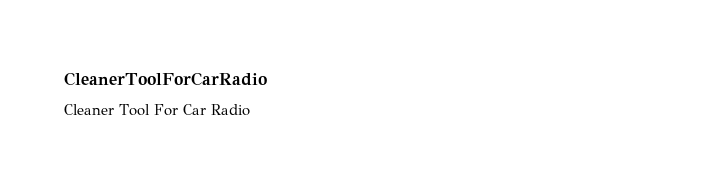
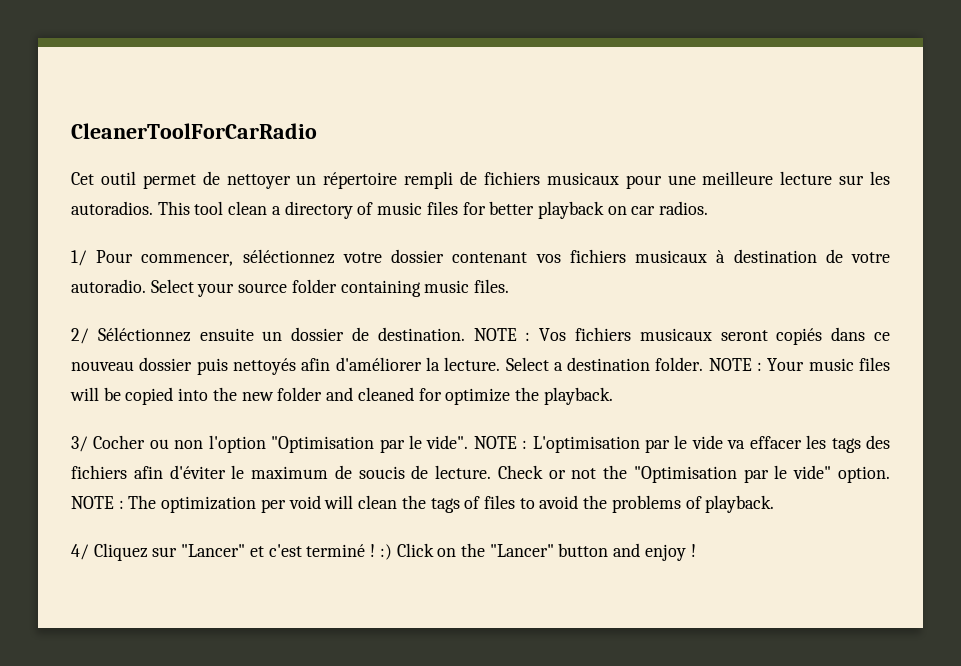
[64,104,250,116] Cleaner Tool For Car Radio -> [71,171,890,189] [71,201,709,219] [71,249,891,266] [71,279,510,297] [71,327,890,345] [71,357,890,375] [70,387,613,405] [71,435,891,453] [71,465,890,483] [71,495,775,513] [71,543,696,561] Cet outil permet de nettoyer un répertoire rempli de fichiers musicaux pour une meilleure lecture sur les autoradios. This tool clean a directory of music files for better playback on car radios. // 1/ Pour commencer, séléctionnez votre dossier contenant vos fichiers musicaux à destination de votre autoradio. Select your source folder containing music files. // 2/ Séléctionnez ensuite un dossier de destination. NOTE : Vos fichiers musicaux seront copiés dans ce nouveau dossier puis nettoyés afin d'améliorer la lecture. Select a destination folder. NOTE : Your music files will be copied into the new folder and cleaned for optimize the playback. // 3/ Cocher ou non l'option "Optimisation par le vide". NOTE : L'optimisation par le vide va effacer les tags des fichiers afin d'éviter le maximum de soucis de lecture. Check or not the "Optimisation par le vide" option. NOTE : The optimization per void will clean the tags of files to avoid the problems of playback. // 4/ Cliquez sur "Lancer" et c'est terminé ! :) Click on the "Lancer" button and enjoy !

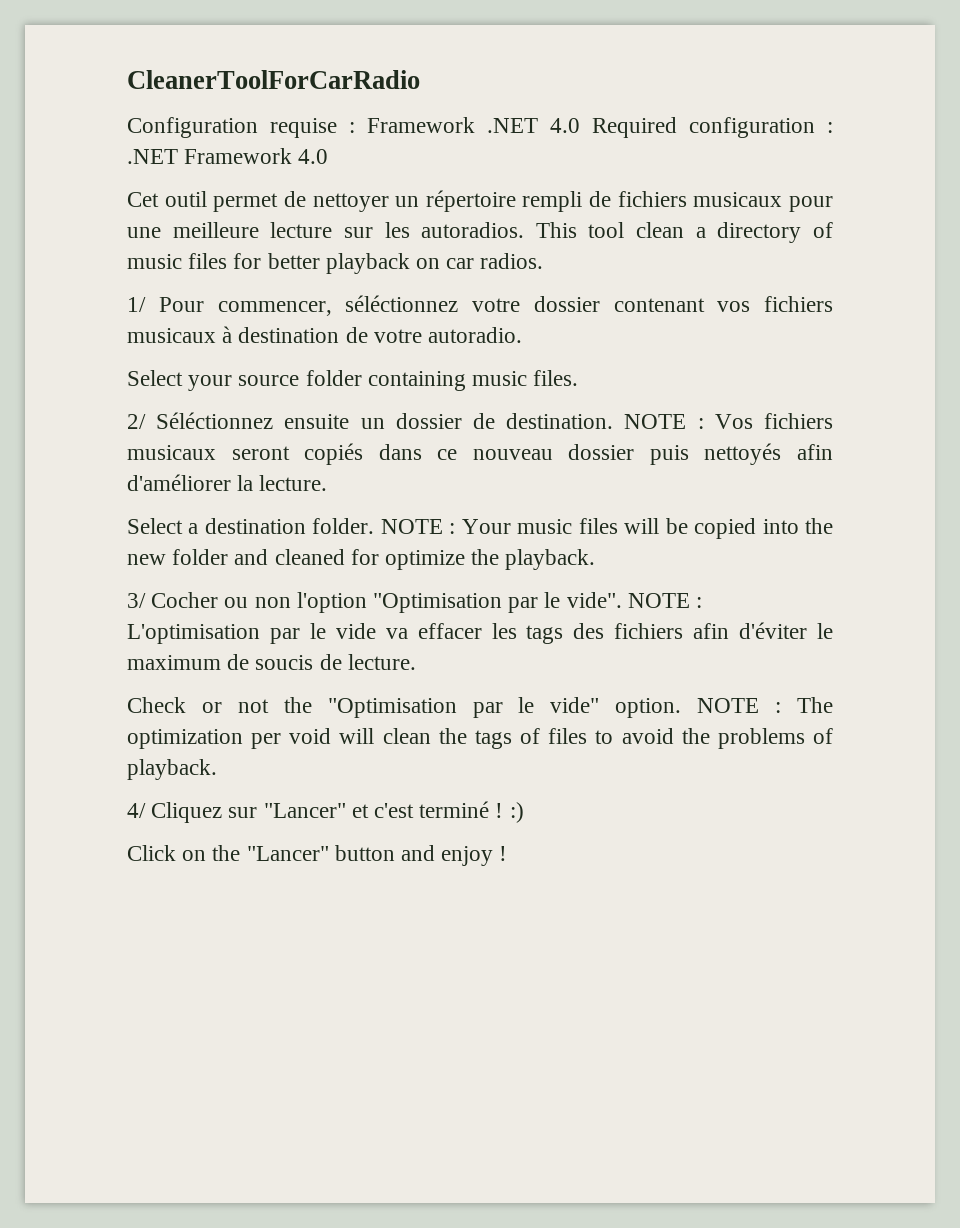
(317, 131) none -> [127,117,833,138] [127,148,329,164] // Configuration requise : Framework .NET 4.0 Required configuration : .NET Framework 4.0
(146, 286) none -> (523, 335) //
(501, 364) none -> (328, 483) //
(492, 472) none -> (416, 662) //
(392, 552) none -> (524, 812) //

